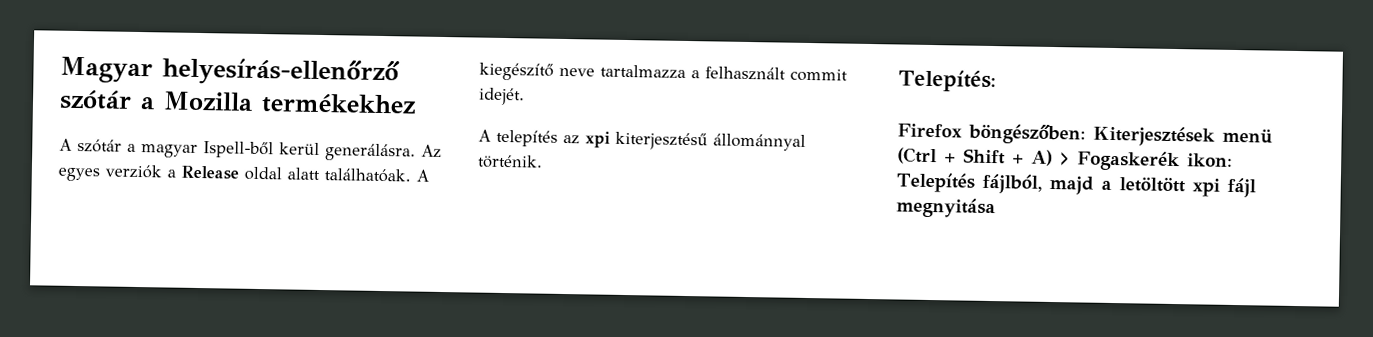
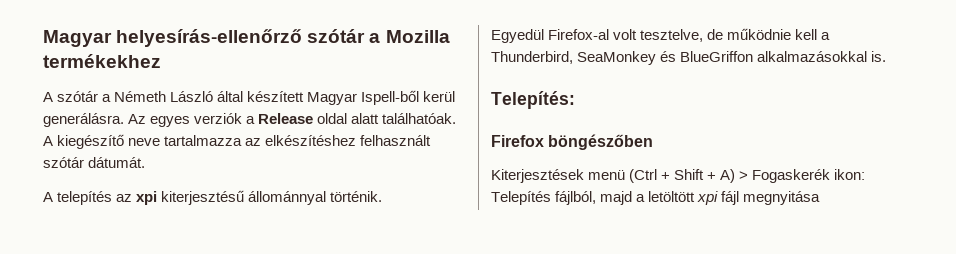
[141,144,198,158] magyar -> [114,91,358,105] Németh László által készített Magyar
[691,66,848,82] [479,87,525,106] a felhasznált commit idejét. -> [245,135,432,146] [43,157,146,168] az elkészítéshez felhasznált szótár dátumát.
(543, 161) none -> [491,28,831,43] [491,51,887,65] // Egyedül Firefox-al volt tesztelve, de működnie kell a Thunderbird, SeaMonkey és BlueGriffon alkalmazásokkal is.
[968,123,1086,145] böngészőben: -> [548,134,654,150] böngészőben //

